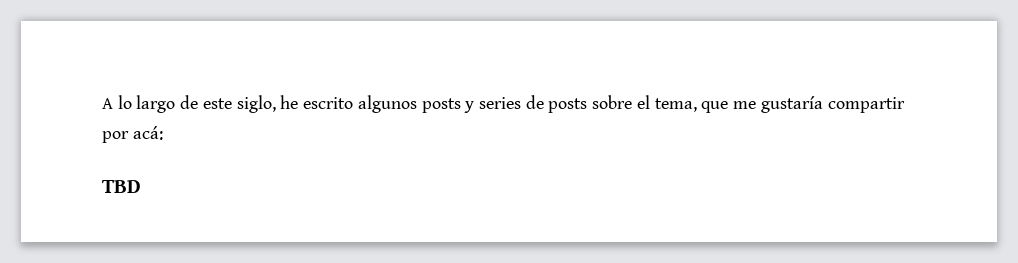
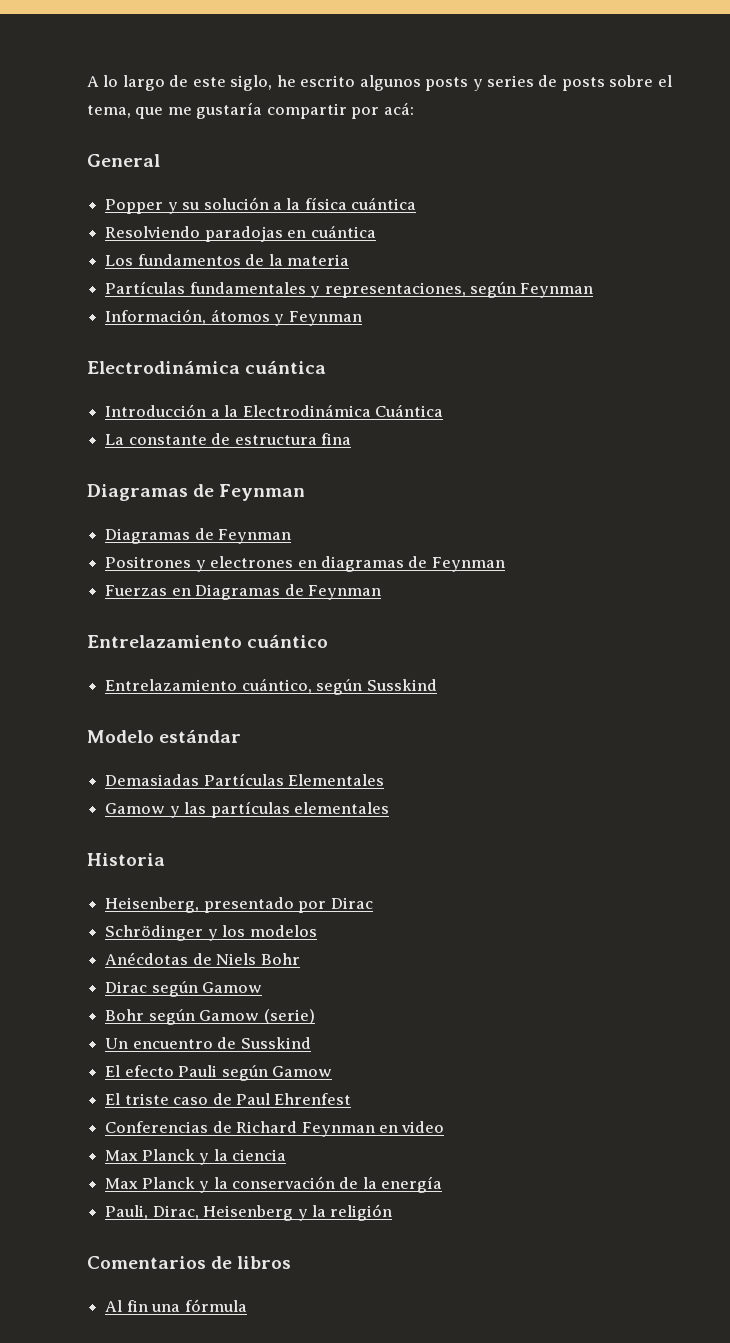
[102,180,141,193] TBD -> [87,154,160,167] [105,197,417,214] [105,225,376,242] [105,254,349,266] [105,281,594,298] [105,309,362,326] [87,360,327,374] [105,404,443,417] [105,433,351,445] [87,484,306,501] [105,528,292,544] [105,556,505,572] [105,584,381,600] [87,634,329,648] [105,678,437,695] [87,729,242,743] [105,773,385,786] [105,801,389,818] [87,853,165,866] [105,897,373,913] [105,925,317,941] [105,952,300,965] [105,981,263,997] [105,1009,315,1025] [105,1037,311,1049] [105,1065,332,1081] [105,1093,352,1105] [105,1121,445,1137] [105,1149,286,1165] [105,1176,443,1193] [105,1204,393,1221] [87,1256,292,1269] [105,1299,247,1312] General // Popper y su solución a la física cuántica // Resolviendo paradojas en cuántica // Los fundamentos de la materia // Partículas fundamentales y representaciones, según Feynman // Información, átomos y Feynman // Electrodinámica cuántica // Introducción a la Electrodinámica Cuántica // La constante de estructura fina // Diagramas de Feynman // Diagramas de Feynman // Positrones y electrones en diagramas de Feynman // Fuerzas en Diagramas de Feynman // Entrelazamiento cuántico // Entrelazamiento cuántico, según Susskind // Modelo estándar // Demasiadas Partículas Elementales // Gamow y las partículas elementales // Historia // Heisenberg, presentado por Dirac // Schrödinger y los modelos // Anécdotas de Niels Bohr // Dirac según Gamow // Bohr según Gamow (serie) // Un encuentro de Susskind // El efecto Pauli según Gamow // El triste caso de Paul Ehrenfest // Conferencias de Richard Feynman en video // Max Planck y la ciencia // Max Planck y la conservación de la energía // Pauli, Dirac, Heisenberg y la religión // Comentarios de libros // Al fin una fórmula

